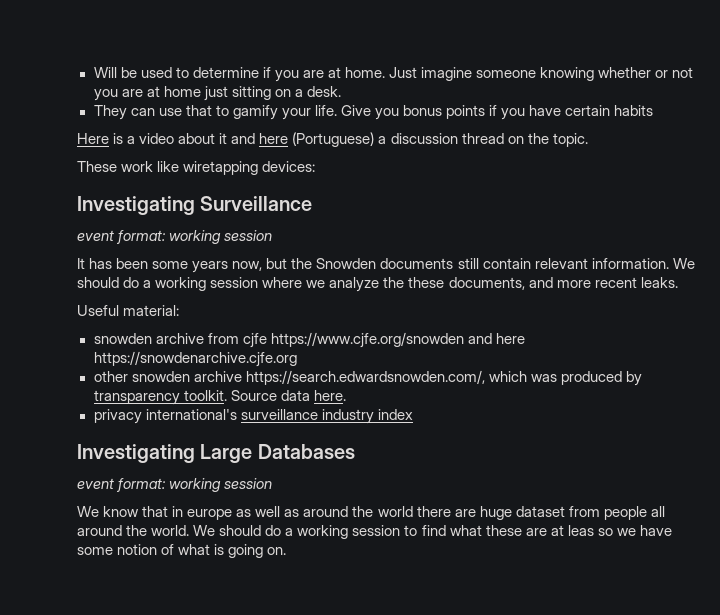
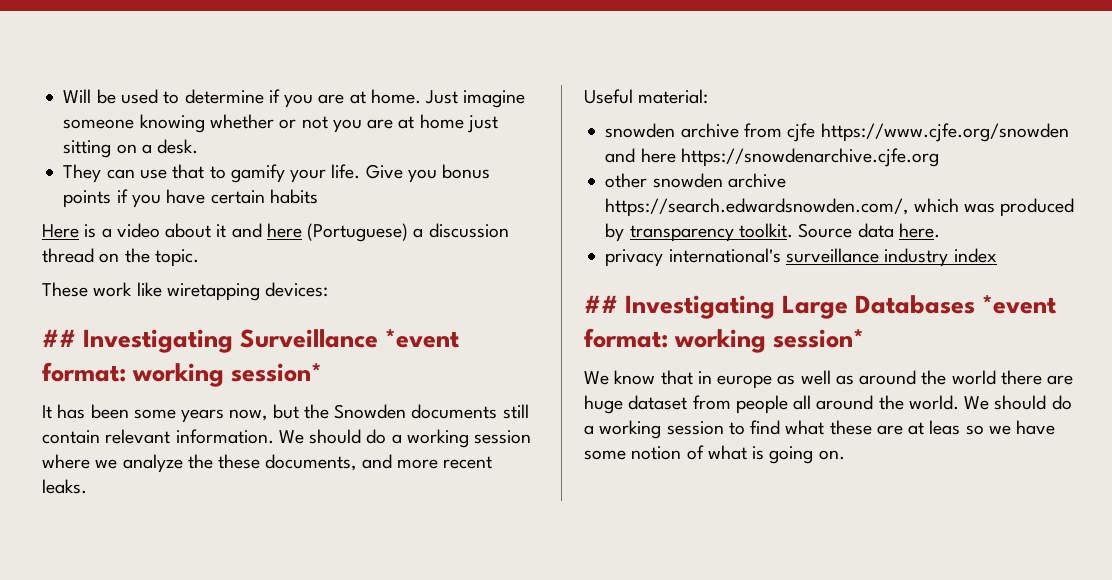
(316, 166) none -> [42,329,76,347] ##
[77,230,273,244] // event format: working session -> [385,329,461,348] [42,362,323,387] *event format: working session*
(413, 414) none -> [584,295,618,313] ##
[77,478,273,492] // event format: working session -> [982,295,1058,314] [584,328,865,353] *event format: working session*

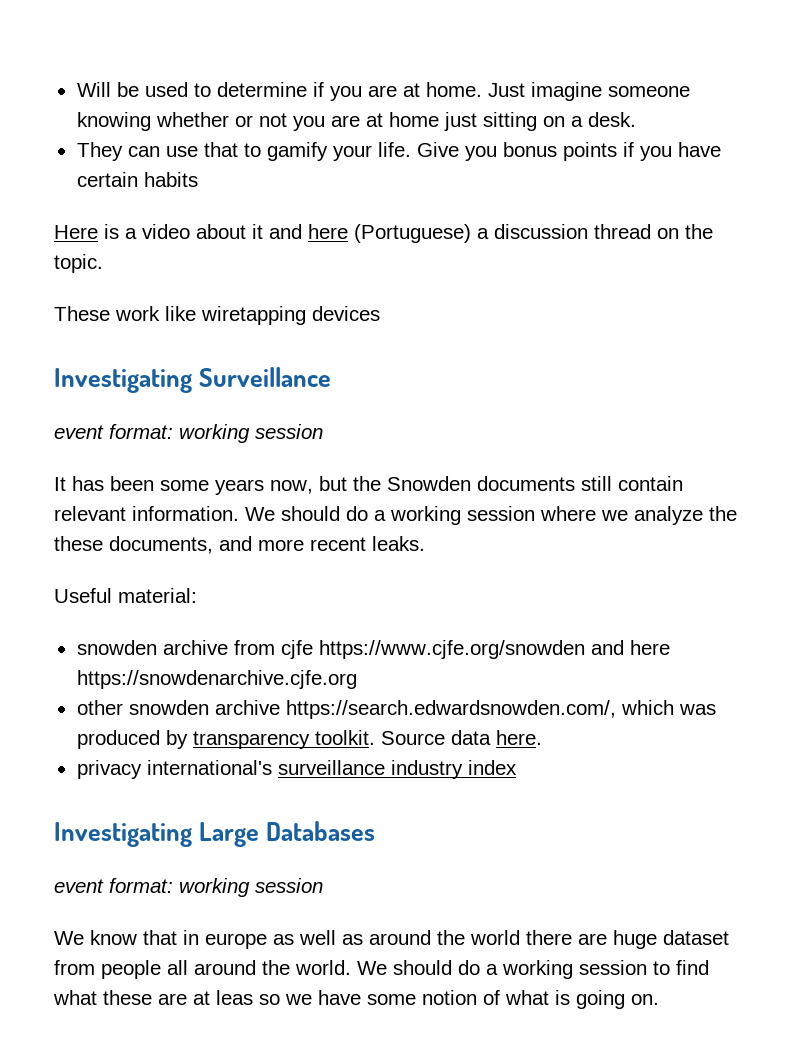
[265,282,329,297] [42,329,76,347] devices: // ## -> [312,306,380,321] devices //
[385,329,461,348] [42,362,323,387] *event format: working session* -> [54,424,323,443] // event format: working session
[584,295,618,313] ## -> (517, 767) none
[982,295,1058,314] [584,328,865,353] *event format: working session* -> [54,878,323,897] // event format: working session

